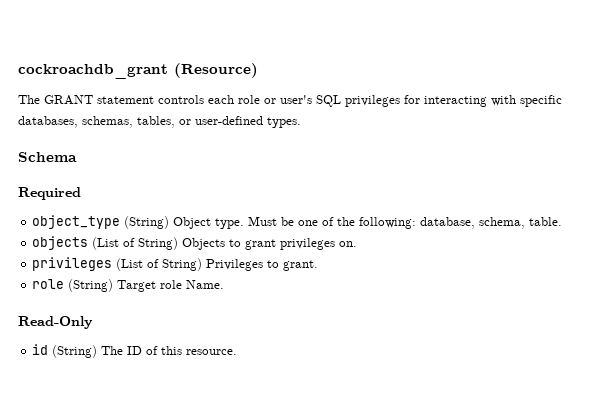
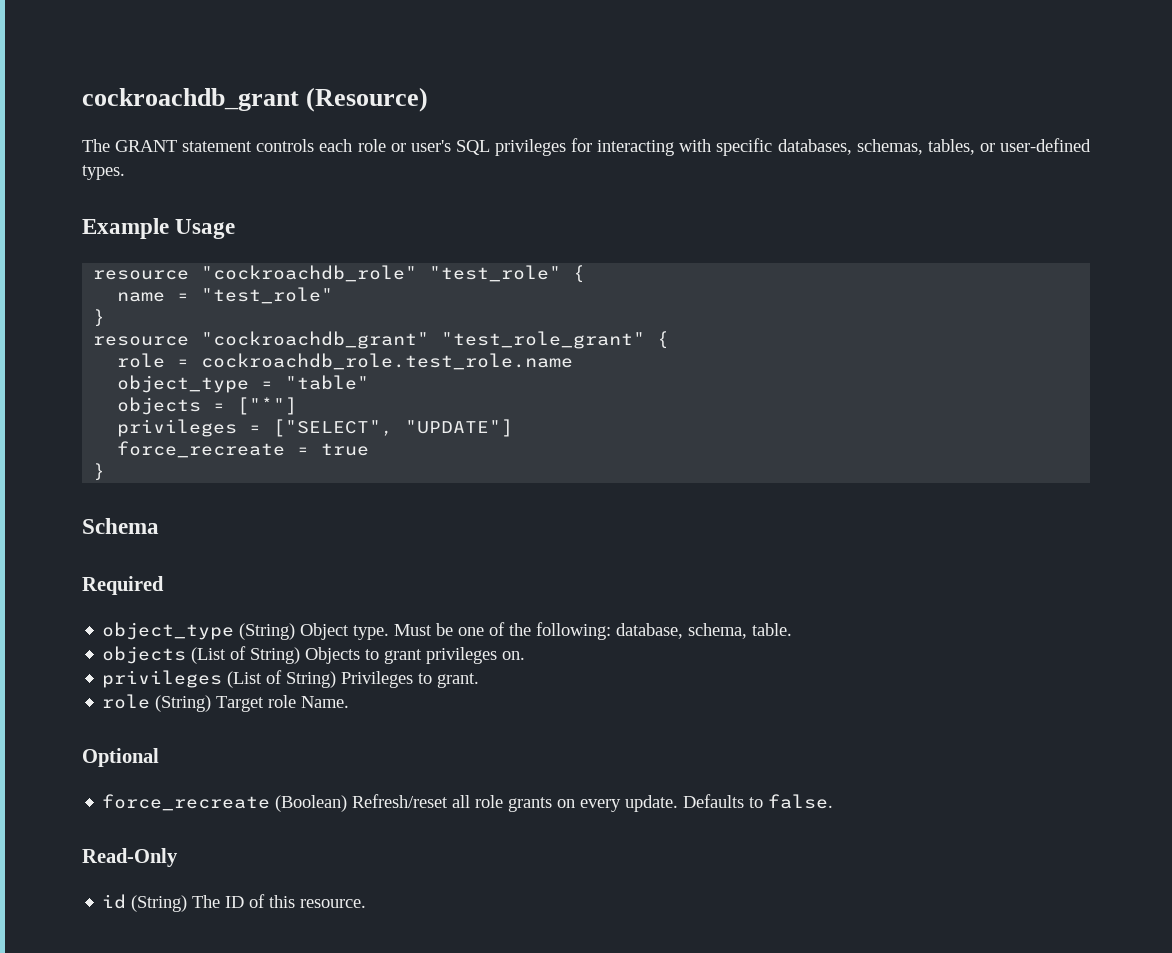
(301, 122) none -> [82,218,236,239] [93,265,586,283] [117,287,334,304] [93,309,106,327] [93,331,670,349] [117,353,574,370] [117,375,370,393] [117,397,298,415] [117,419,514,437] [117,441,370,458] [93,463,106,481] // Example Usage // resource "cockroachdb_role" "test_role" { // name = "test_role" // } // resource "cockroachdb_grant" "test_role_grant" { // role = cockroachdb_role.test_role.name // object_type = "table" // objects = ["*"] // privileges = ["SELECT", "UPDATE"] // force_recreate = true // }
(225, 284) none -> [82,748,159,767] [102,794,834,812] // Optional // force_recreate (Boolean) Refresh/reset all role grants on every update. Defaults to false.

